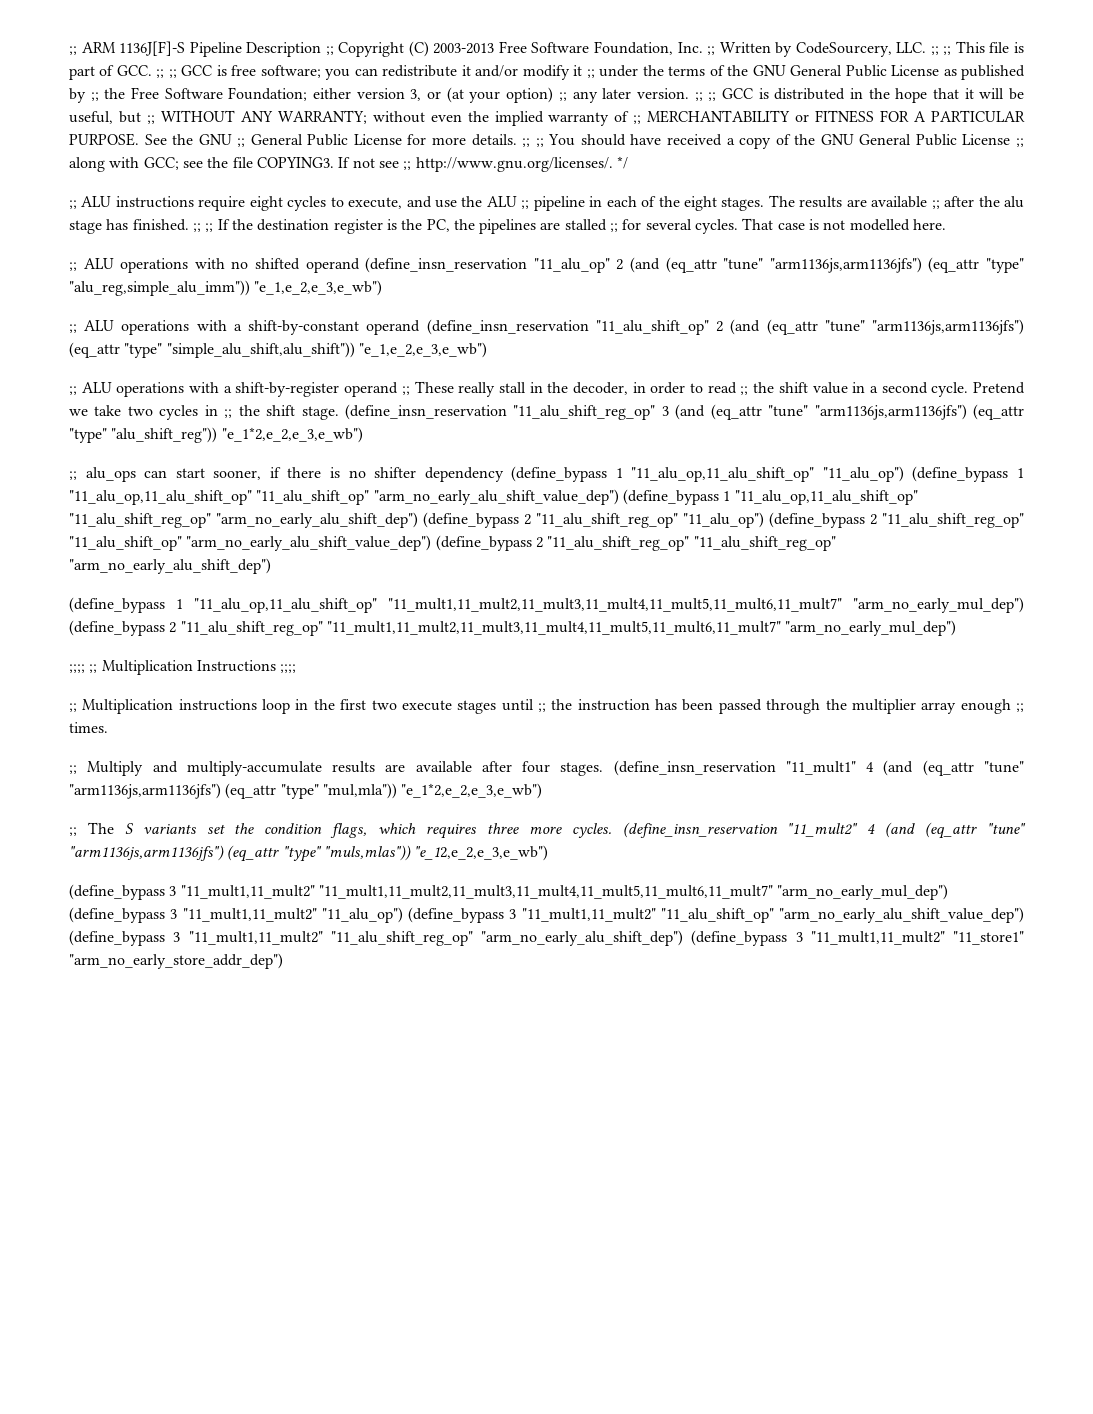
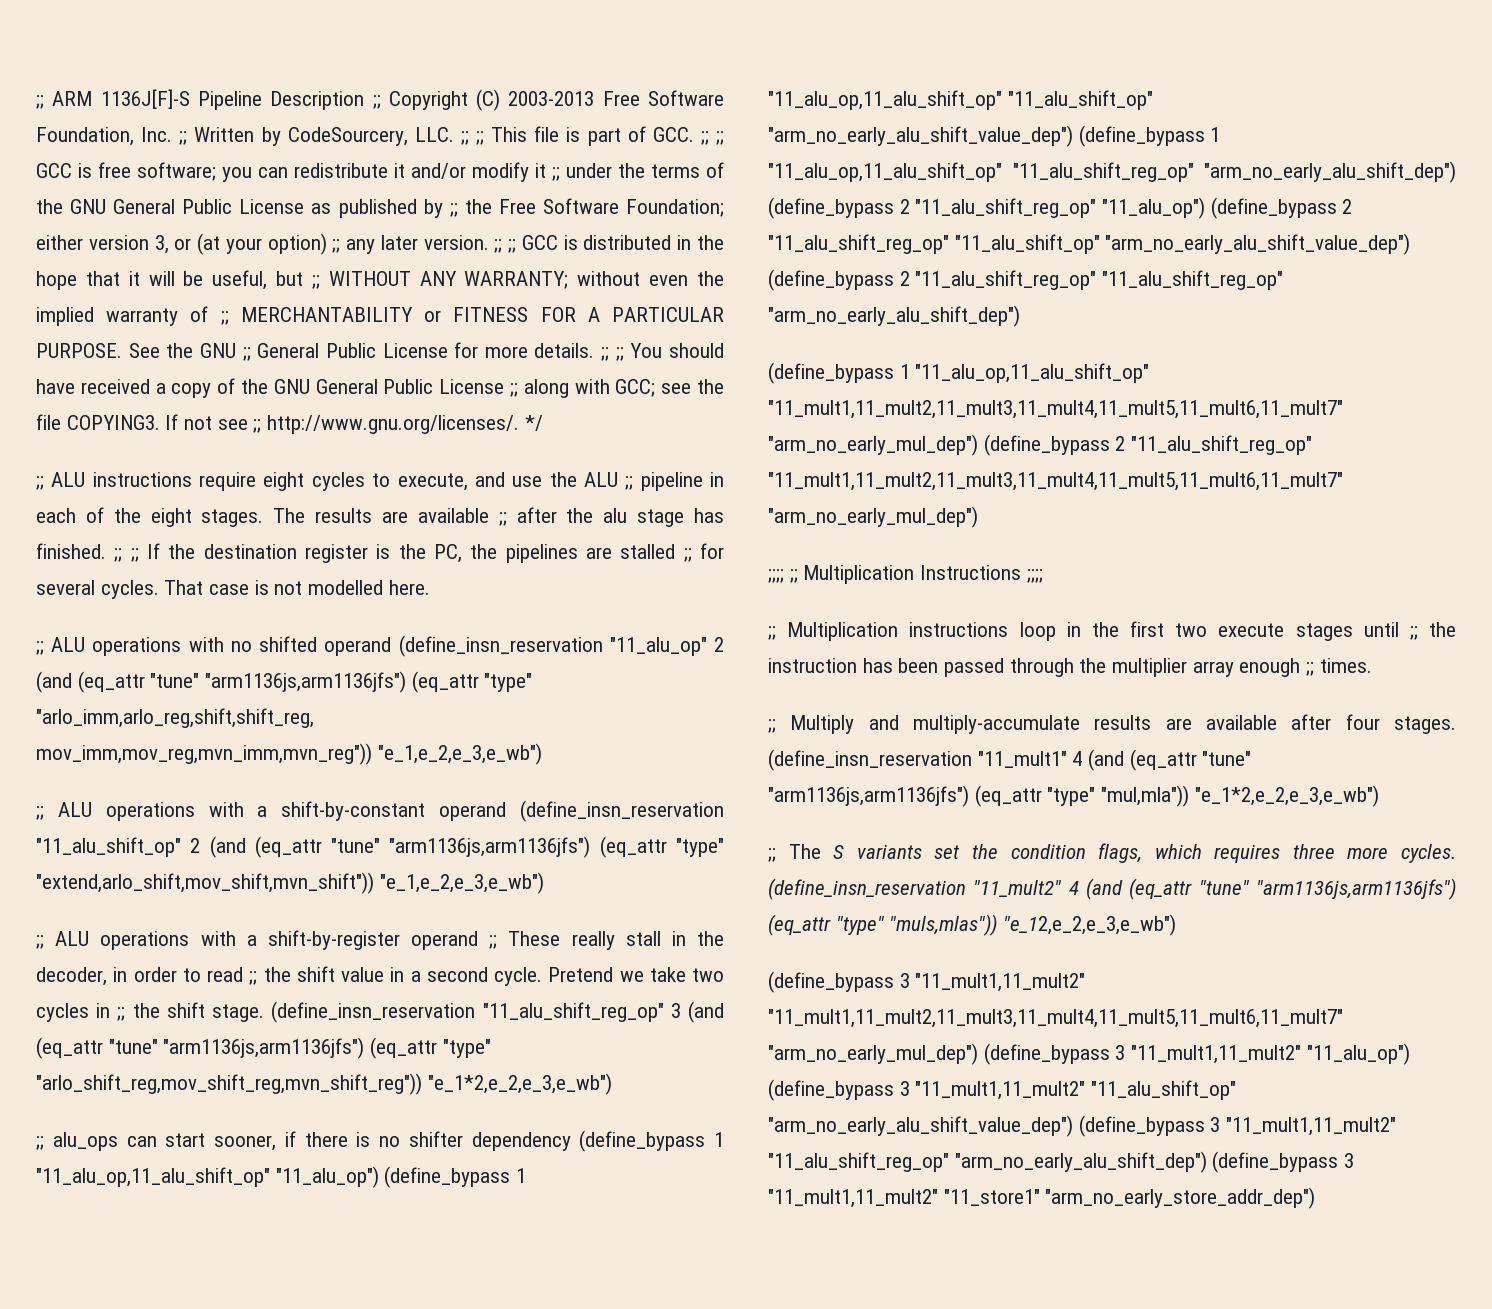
[69,280,250,296] "alu_reg,simple_alu_imm")) -> [36,708,314,728] [36,743,372,765] "arlo_imm,arlo_reg,shift,shift_reg, // mov_imm,mov_reg,mvn_imm,mvn_reg"))
[166,342,355,358] "simple_alu_shift,alu_shift")) -> [36,872,374,894] "extend,arlo_shift,mov_shift,mvn_shift"))
[111,427,218,443] "alu_shift_reg")) -> [36,1073,422,1095] "arlo_shift_reg,mov_shift_reg,mvn_shift_reg"))

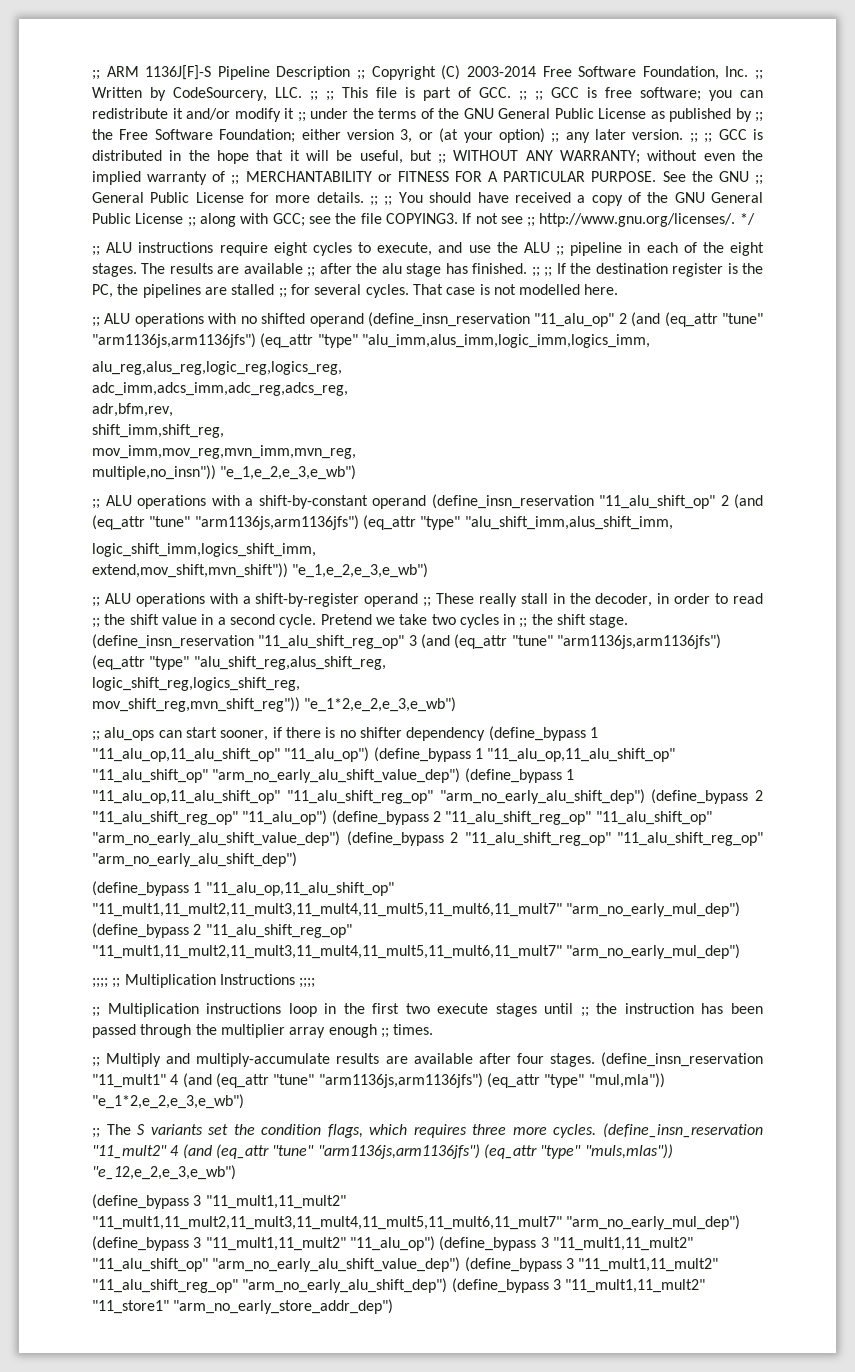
[508,91,595,106] 2003-2013 -> [466,66,536,77] 2003-2014
[36,708,314,728] [36,743,372,765] "arlo_imm,arlo_reg,shift,shift_reg, // mov_imm,mov_reg,mvn_imm,mvn_reg")) -> [361,334,650,348] [92,361,342,375] [92,382,348,396] [92,403,173,417] [92,424,224,438] [92,445,356,459] [92,465,216,480] "alu_imm,alus_imm,logic_imm,logics_imm, // alu_reg,alus_reg,logic_reg,logics_reg, // adc_imm,adcs_imm,adc_reg,adcs_reg, // adr,bfm,rev, // shift_imm,shift_reg, // mov_imm,mov_reg,mvn_imm,mvn_reg, // multiple,no_insn"))
[36,872,374,894] "extend,arlo_shift,mov_shift,mvn_shift")) -> [464,516,673,530] [92,543,316,557] [92,563,288,578] "alu_shift_imm,alus_shift_imm, // logic_shift_imm,logics_shift_imm, // extend,mov_shift,mvn_shift"))
[36,1073,422,1095] "arlo_shift_reg,mov_shift_reg,mvn_shift_reg")) -> [193,656,386,670] [92,677,300,691] [92,697,300,712] "alu_shift_reg,alus_shift_reg, // logic_shift_reg,logics_shift_reg, // mov_shift_reg,mvn_shift_reg"))

